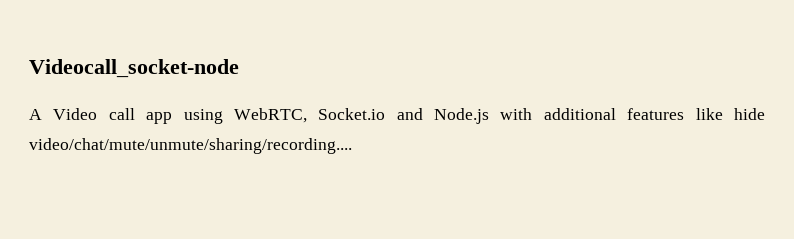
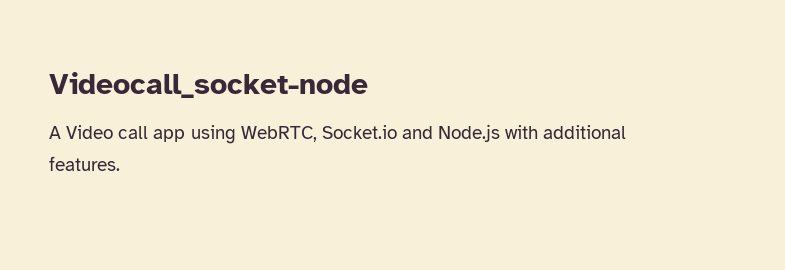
[627,108,765,120] [29,138,352,154] features like hide video/chat/mute/unmute/sharing/recording.... -> [49,156,120,171] features.

